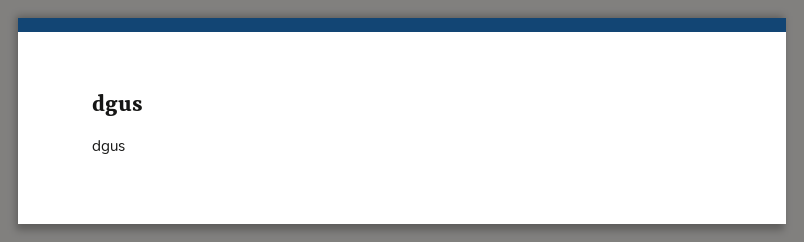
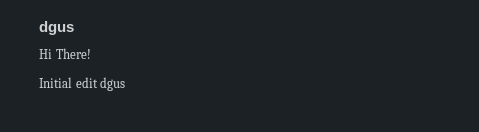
(143, 105) none -> [39,48,91,59] [39,77,98,88] Hi There! // Initial edit

